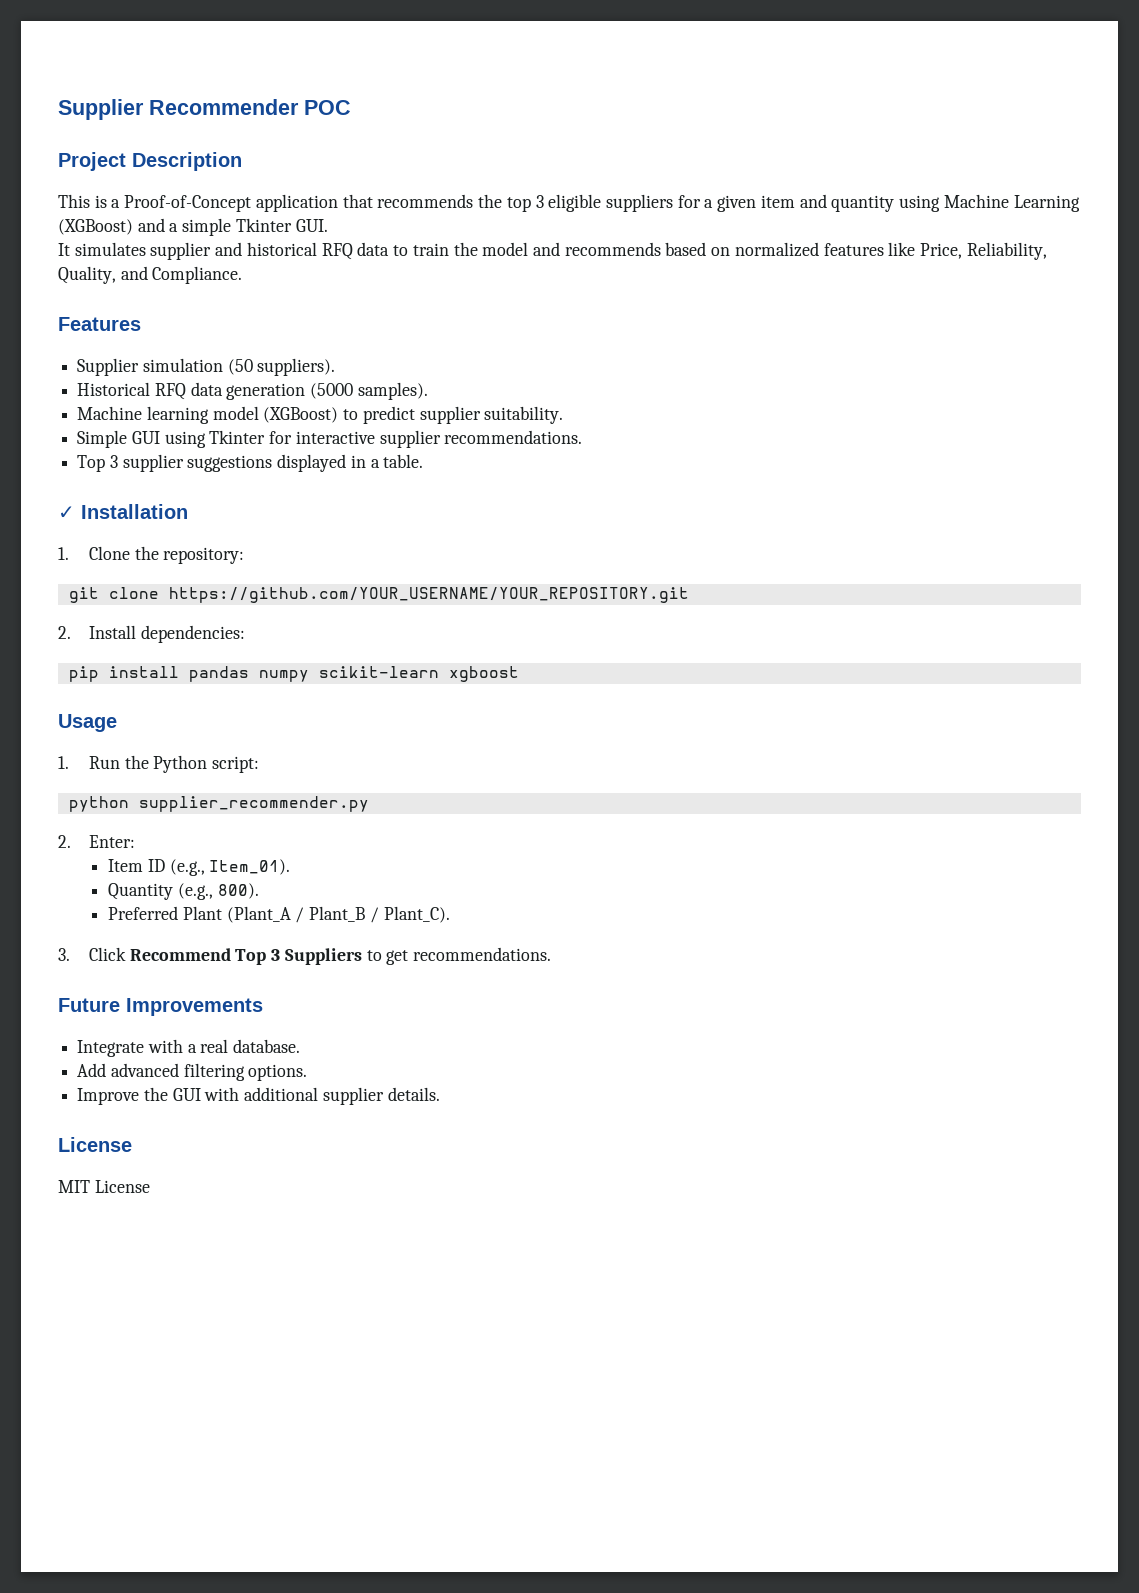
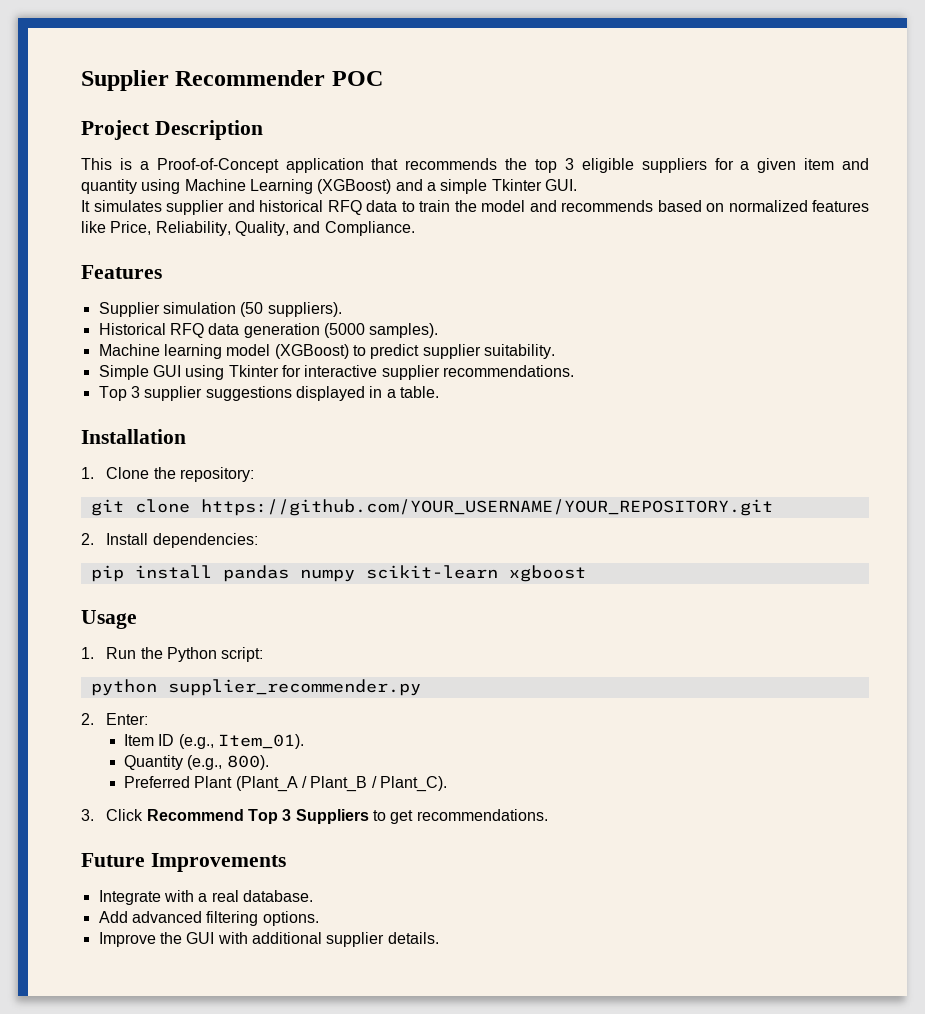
[58,506,75,519] ✓ -> (439, 392) none
[58,1137,132,1152] [58,1180,150,1193] // License // MIT License -> (439, 938) none

